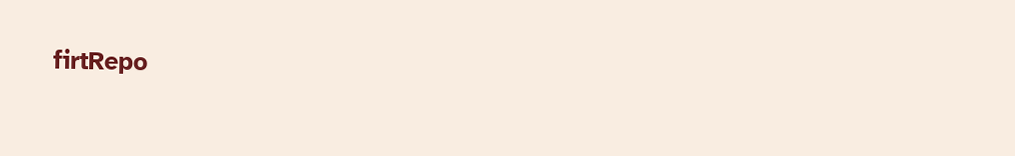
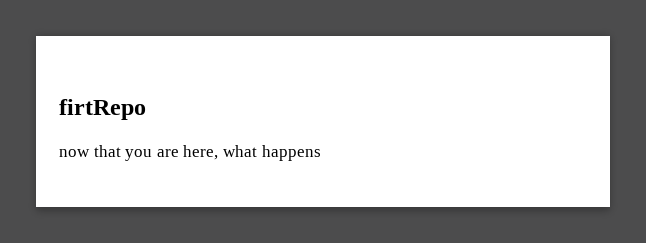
(148, 61) none -> [59,145,321,161] // now that you are here, what happens

